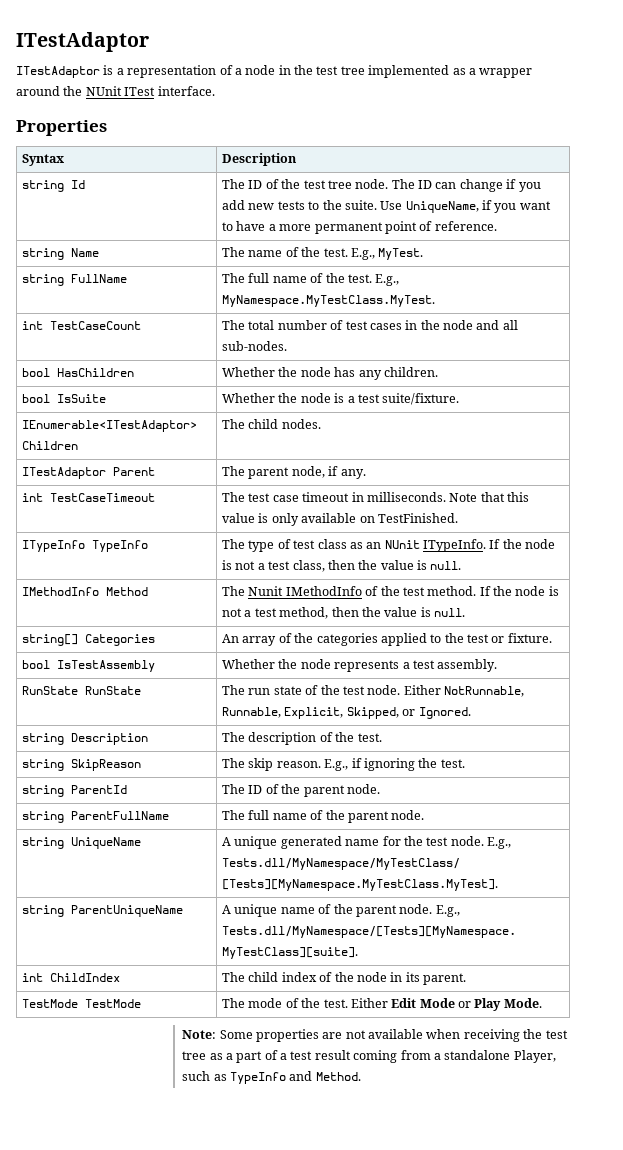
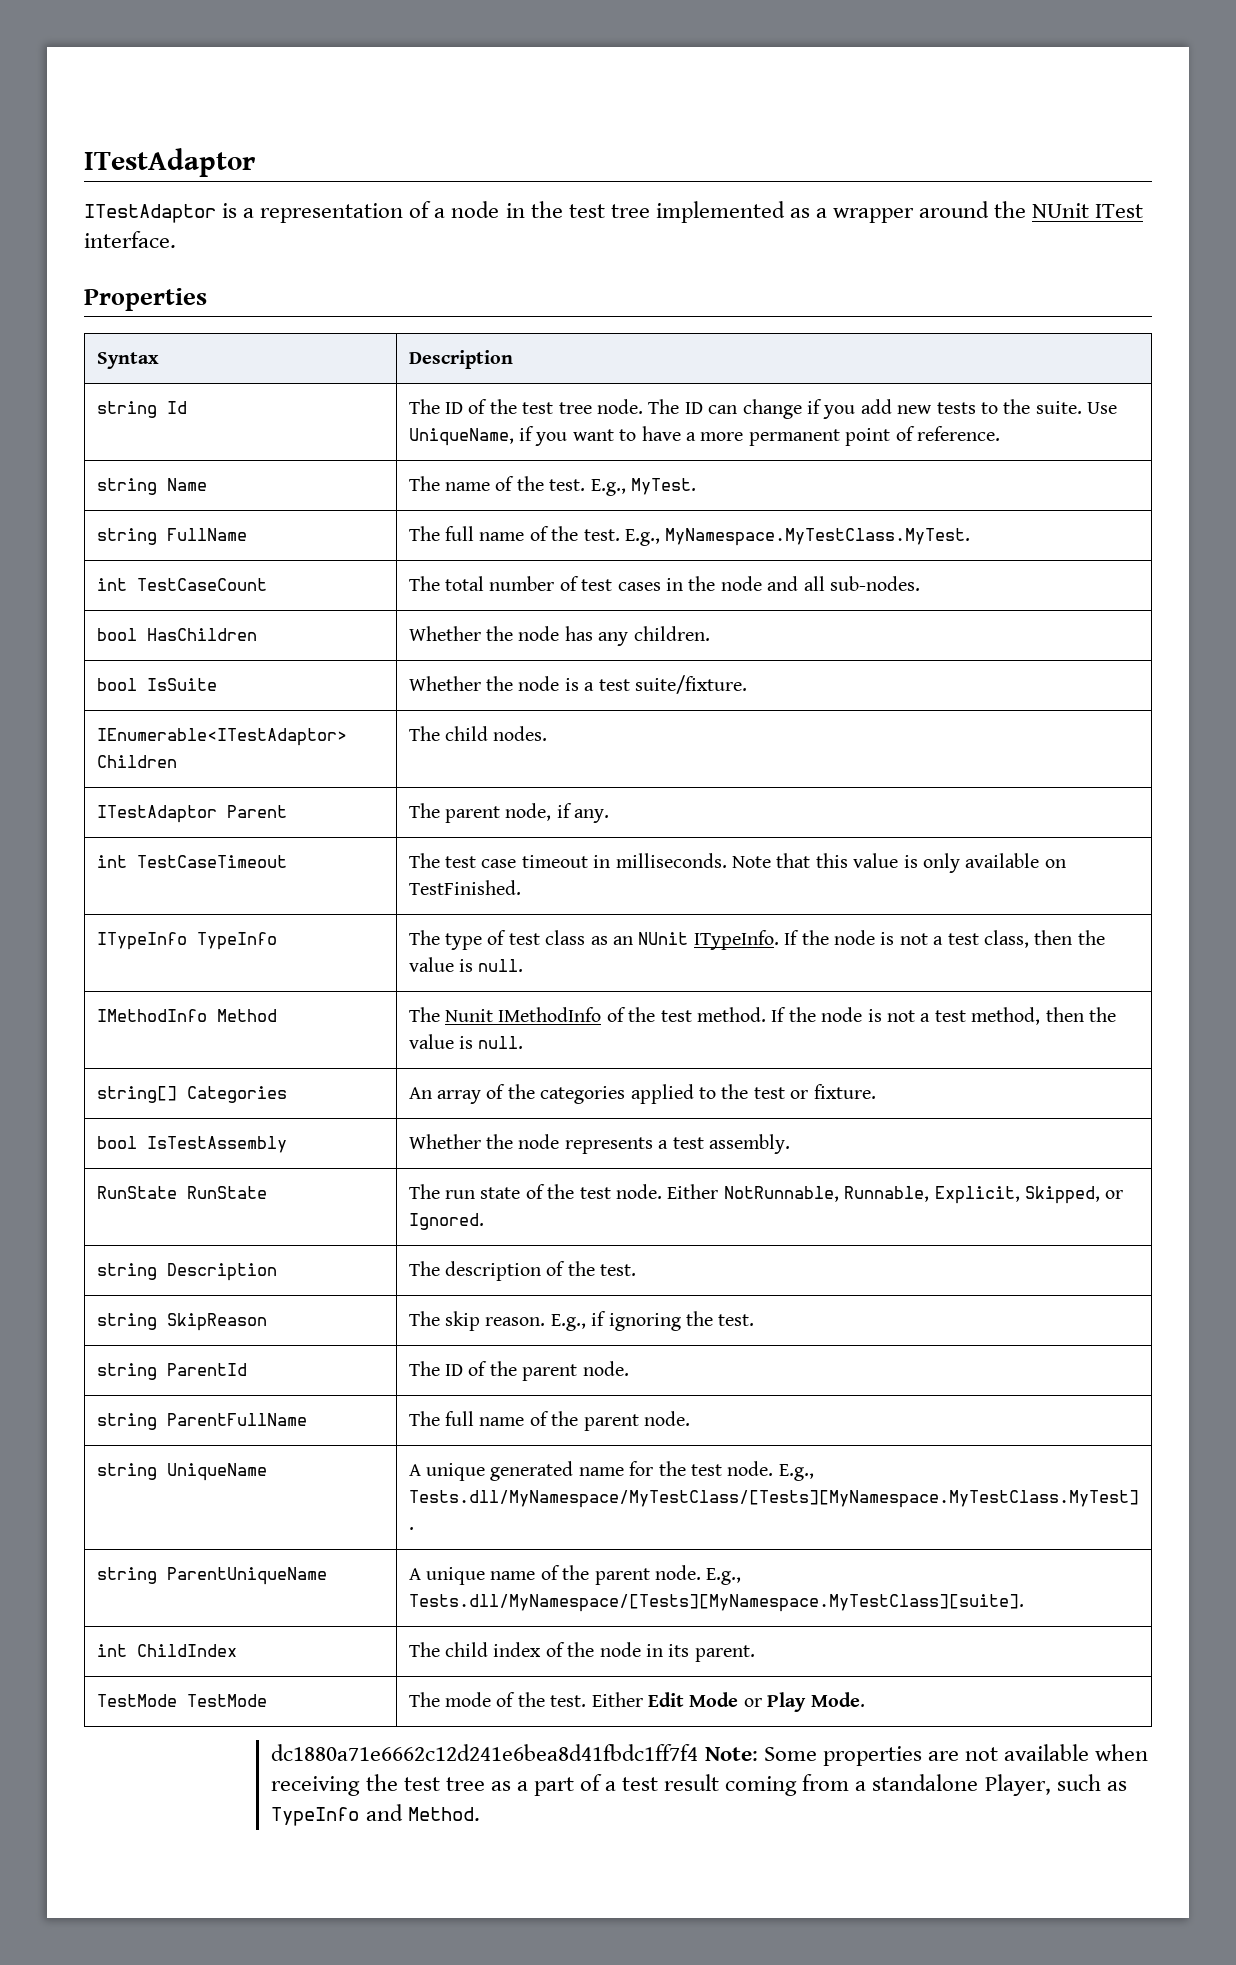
(542, 1003) none -> [271,1744,699,1761] dc1880a71e6662c12d241e6bea8d41fbdc1ff7f4

